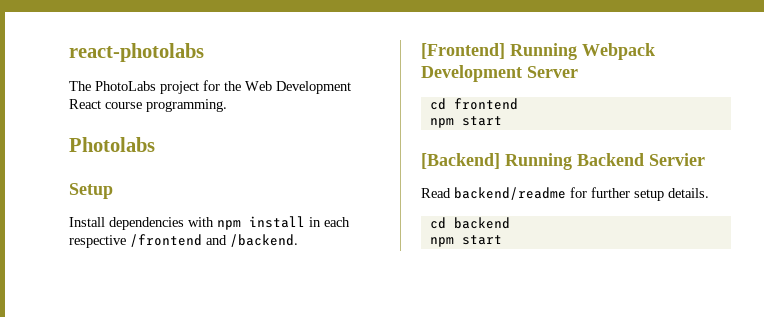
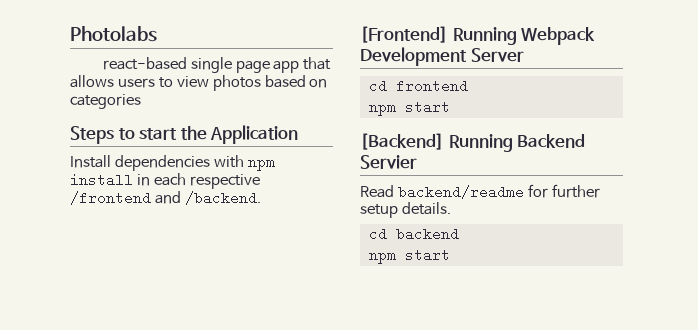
[69,43,204,62] [69,80,351,94] [69,99,227,112] [69,137,155,152] [69,183,113,199] react-photolabs // The PhotoLabs project for the Web Development React course programming. // Photolabs // Setup -> [70,26,157,42] [102,57,332,73] [70,75,328,91] [70,94,141,109] [70,125,299,144] Photolabs // react-based single page app that allows users to view photos based on categories // Steps to start the Application

